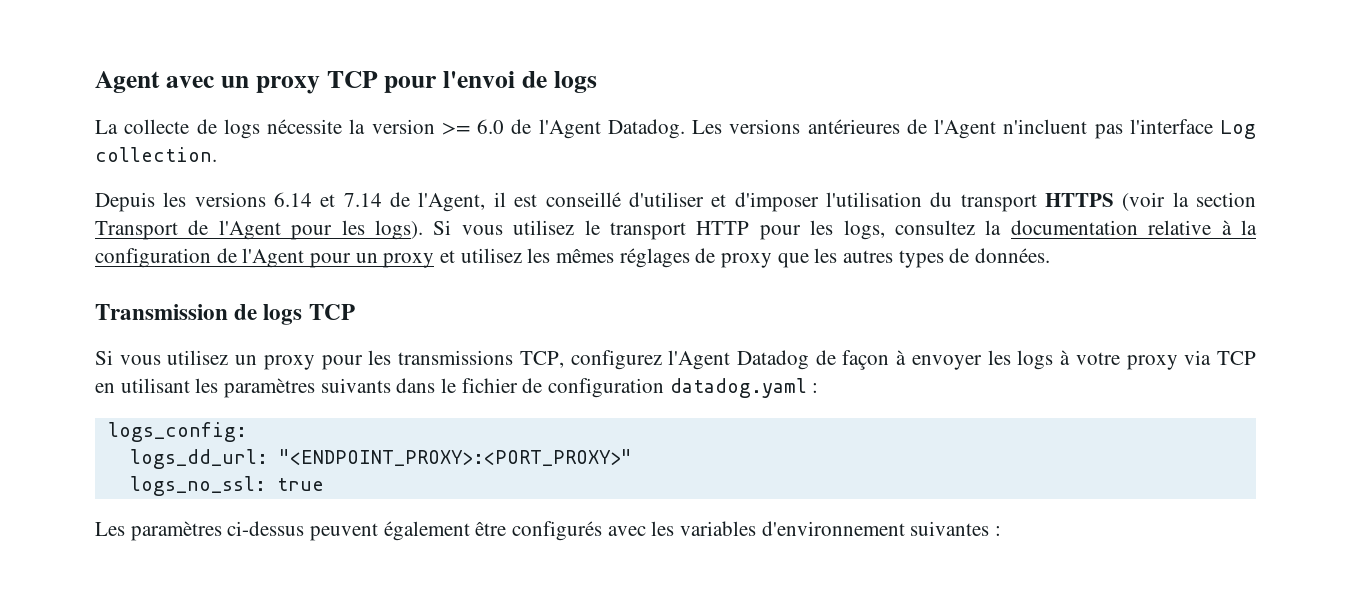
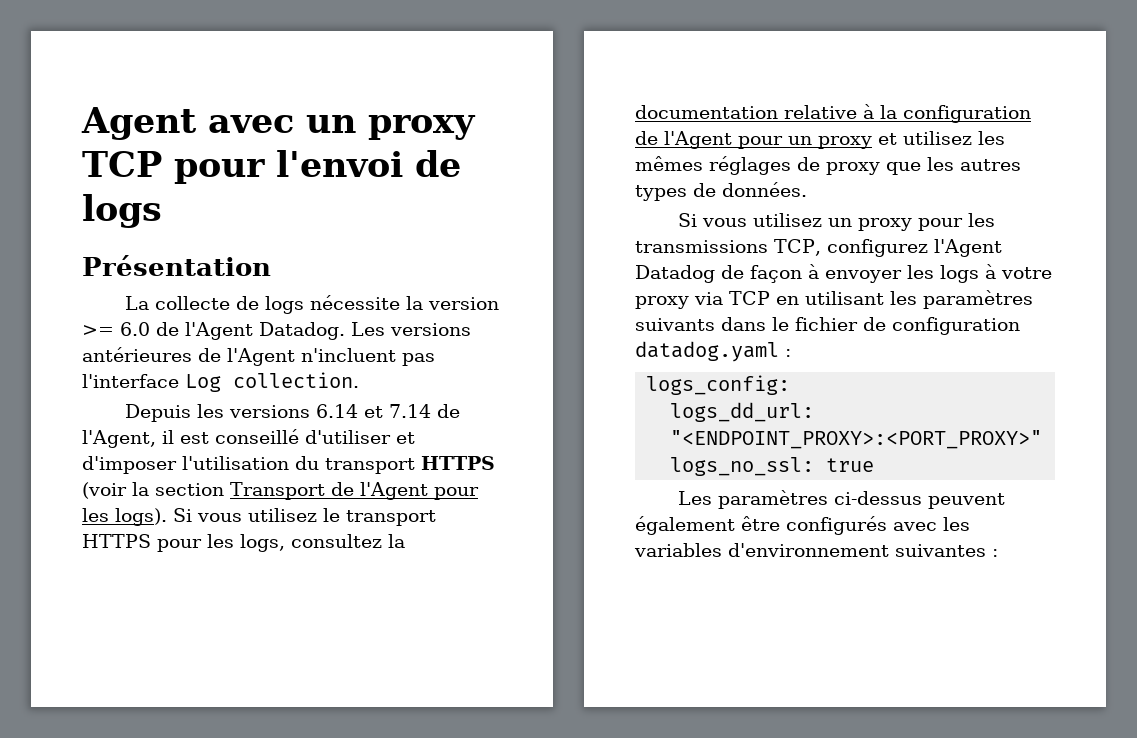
(598, 82) none -> [82,255,271,276] // Présentation
[696,221,750,235] HTTP -> [82,534,151,548] HTTPS
[95,304,355,325] // Transmission de logs TCP -> (807, 189) none

